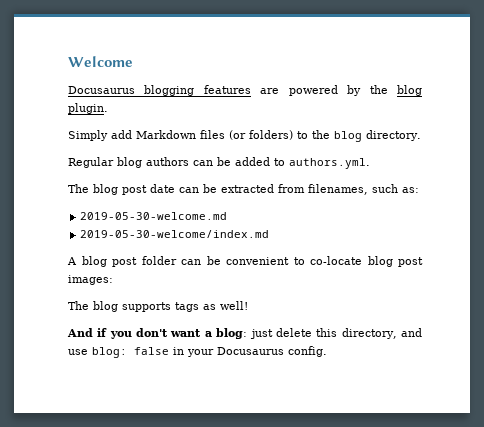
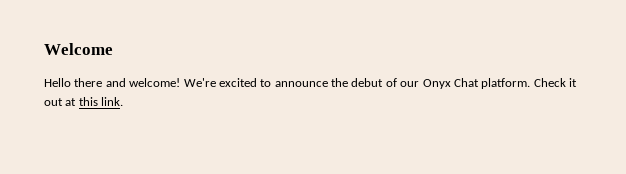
[68,85,422,96] [68,103,108,114] [68,130,421,142] [68,157,370,169] [68,184,419,195] [80,212,228,220] [80,230,270,238] [67,256,423,267] [68,275,113,285] [68,301,248,312] [67,328,422,339] [68,346,327,358] Docusaurus blogging features are powered by the blog plugin. // Simply add Markdown files (or folders) to the blog directory. // Regular blog authors can be added to authors.yml. // The blog post date can be extracted from filenames, such as: // 2019-05-30-welcome.md // 2019-05-30-welcome/index.md // A blog post folder can be convenient to co-locate blog post images: // The blog supports tags as well! // And if you don't want a blog: just delete this directory, and use blog: false in your Docusaurus config. -> [44,78,577,89] [44,97,124,106] Hello there and welcome! We're excited to announce the debut of our Onyx Chat platform. Check it out at this link.

